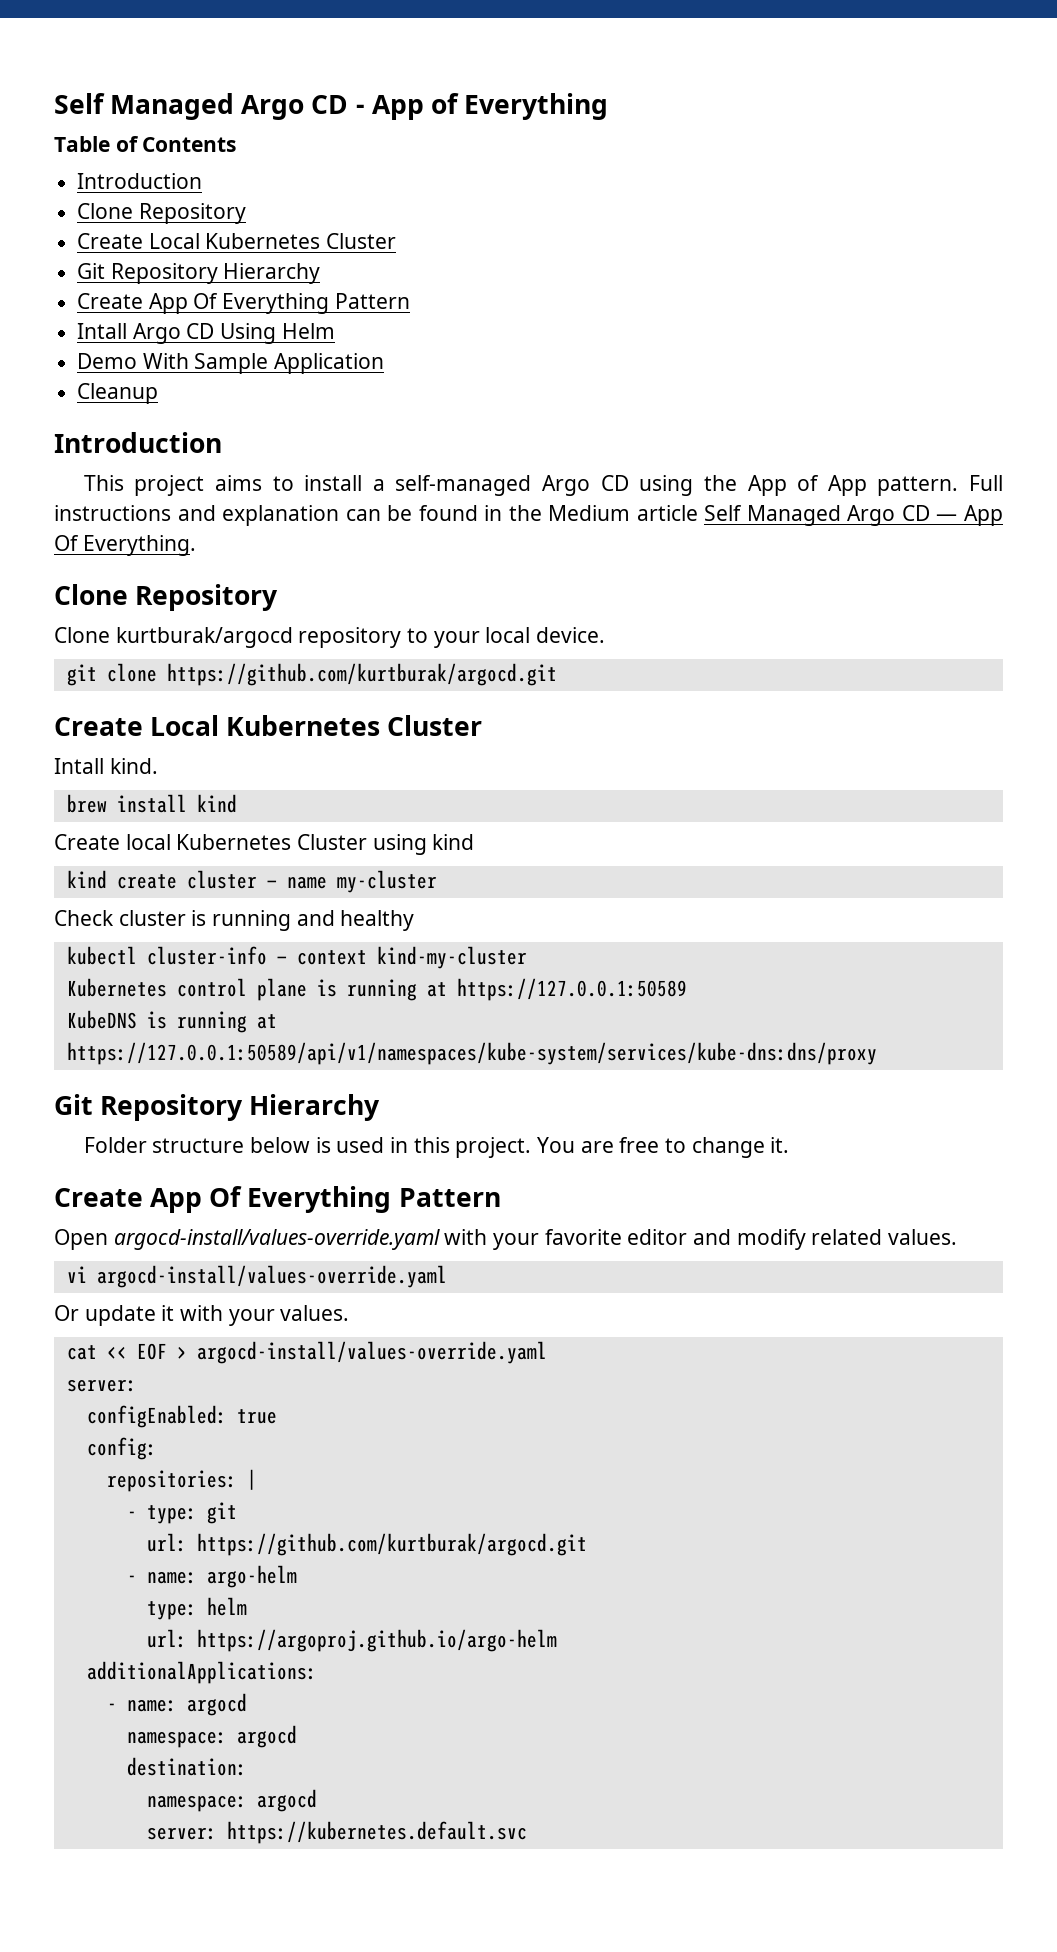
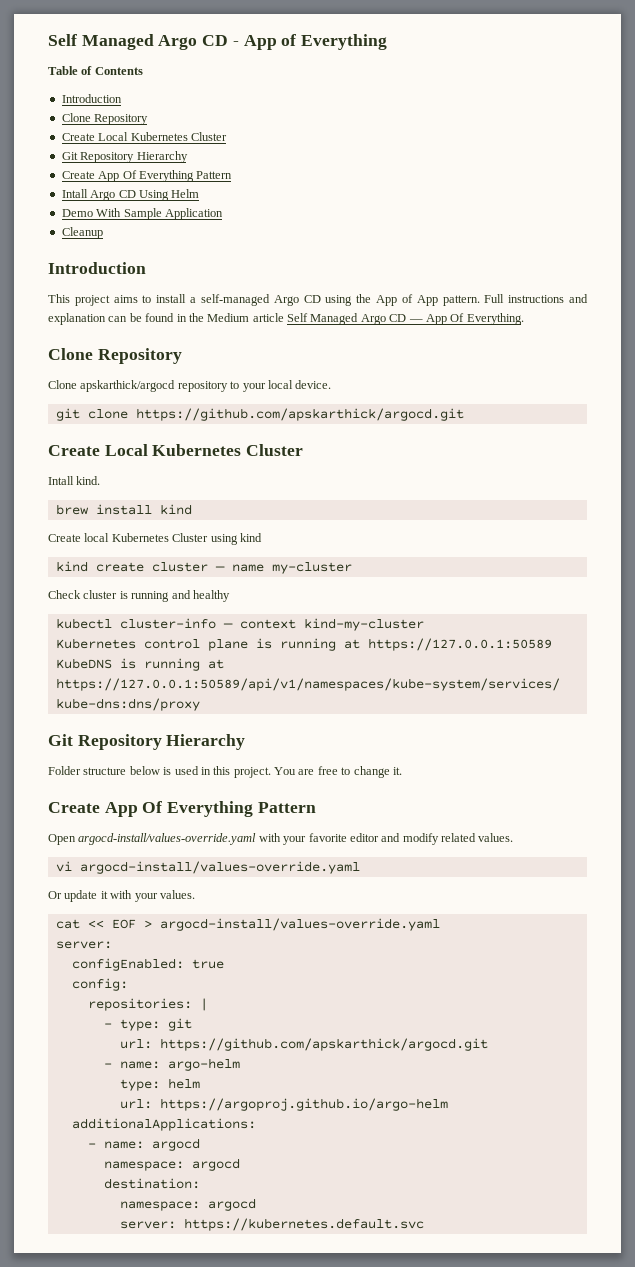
[115,627,293,648] kurtburak/argocd -> [80,380,176,392] apskarthick/argocd
[166,663,557,686] https://github.com/kurtburak/argocd.git -> [135,408,464,421] https://github.com/apskarthick/argocd.git
[196,1533,587,1556] https://github.com/kurtburak/argocd.git -> [159,1038,488,1051] https://github.com/apskarthick/argocd.git

